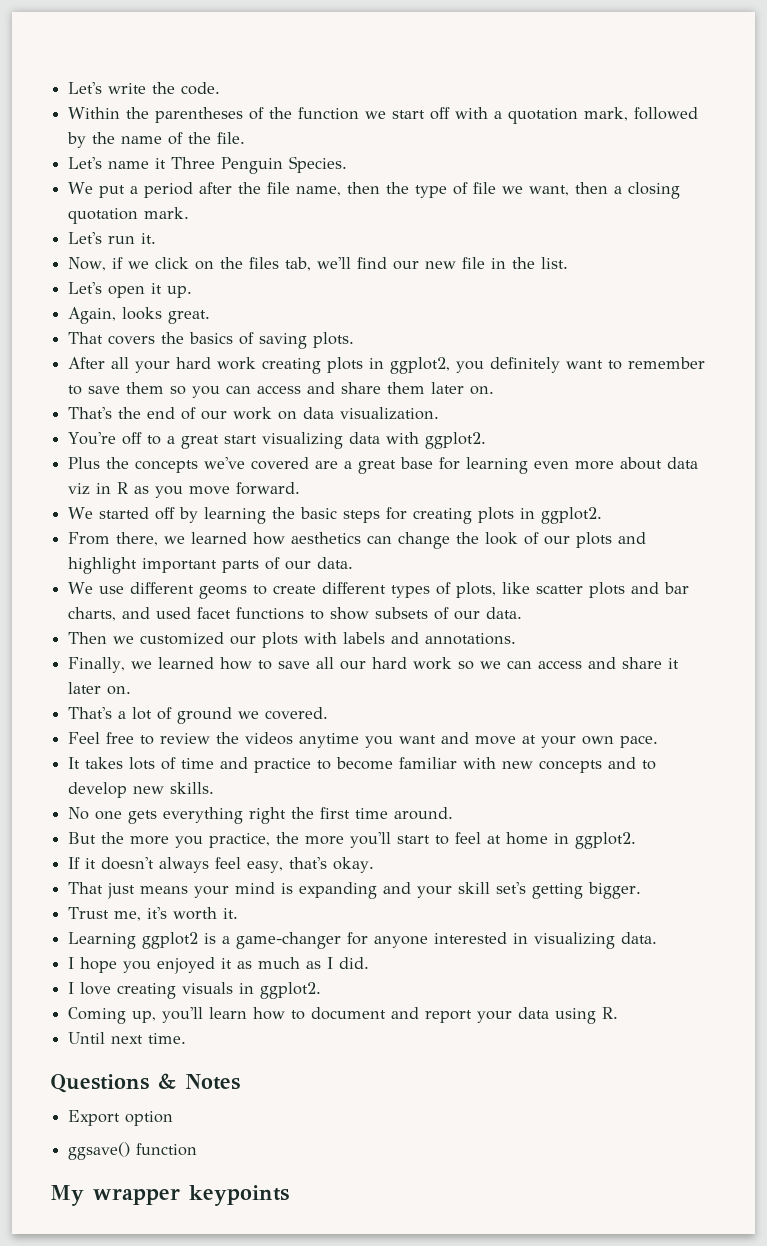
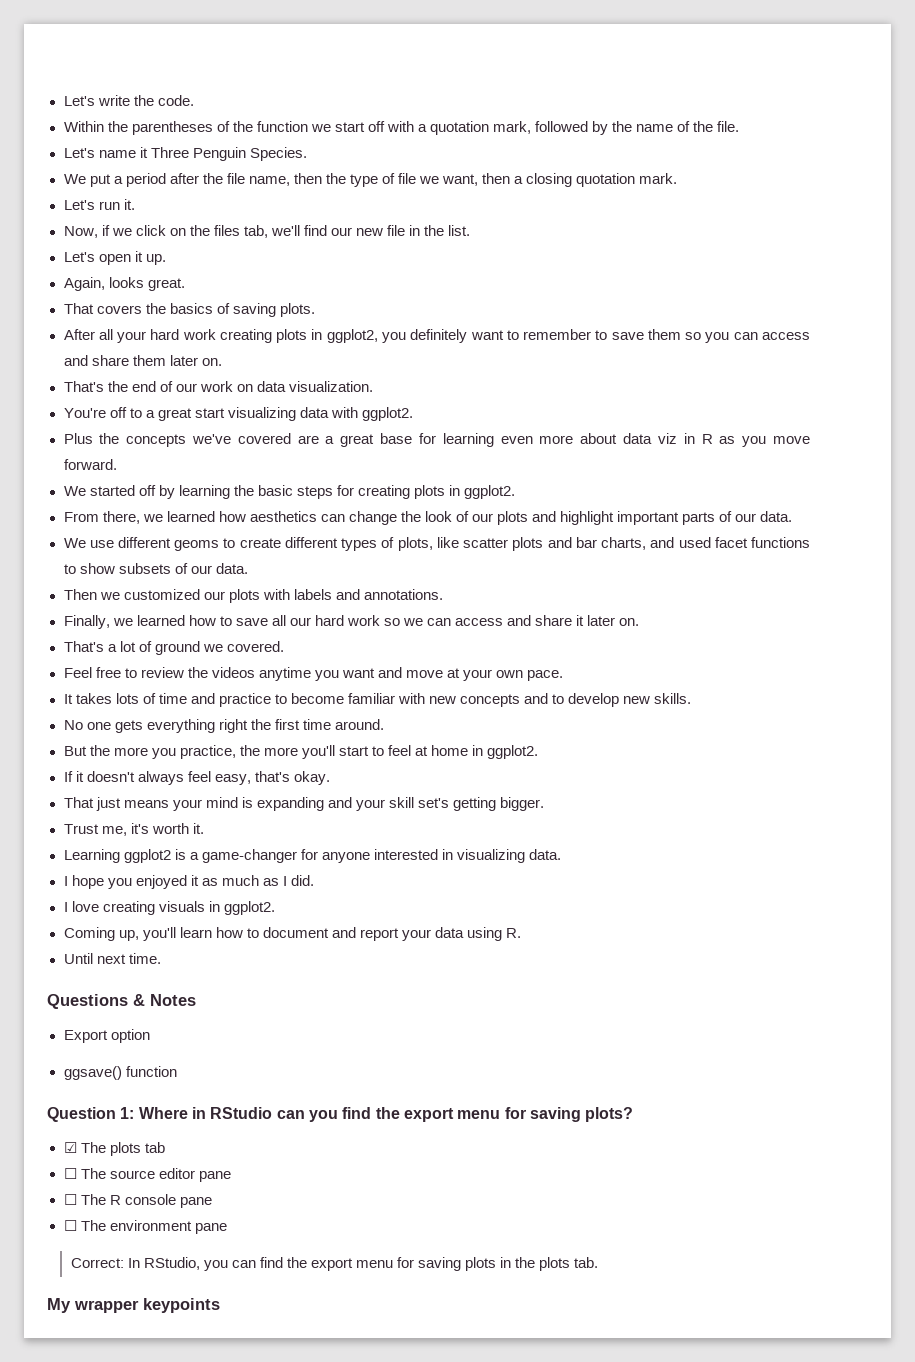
(198, 1149) none -> [47,1107,634,1122] [63,1142,165,1156] [63,1168,231,1182] [63,1194,212,1208] [63,1220,227,1234] [70,1257,599,1271] // Question 1: Where in RStudio can you find the export menu for saving plots? // ☑ The plots tab // ☐ The source editor pane // ☐ The R console pane // ☐ The environment pane // Correct: In RStudio, you can find the export menu for saving plots in the plots tab.

